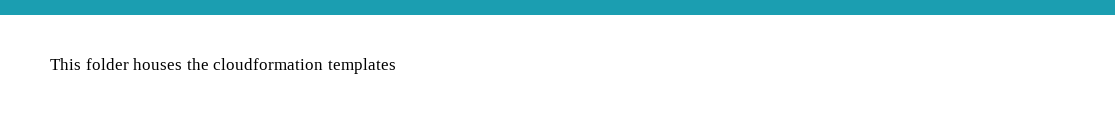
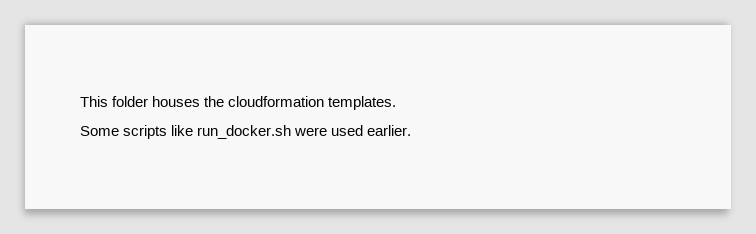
[327,58,396,74] templates -> [328,96,397,110] [80,125,412,139] templates. // Some scripts like run_docker.sh were used earlier.

